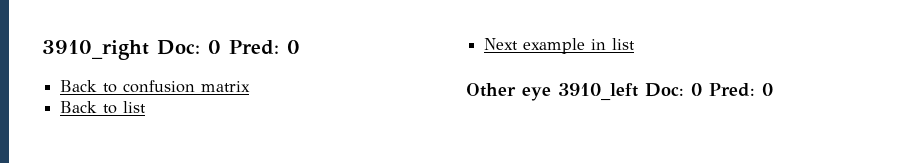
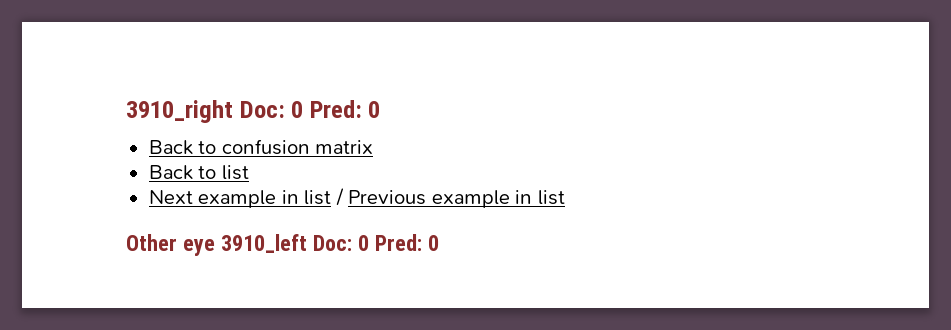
(636, 44) none -> [335,188,565,208] / Previous example in list

